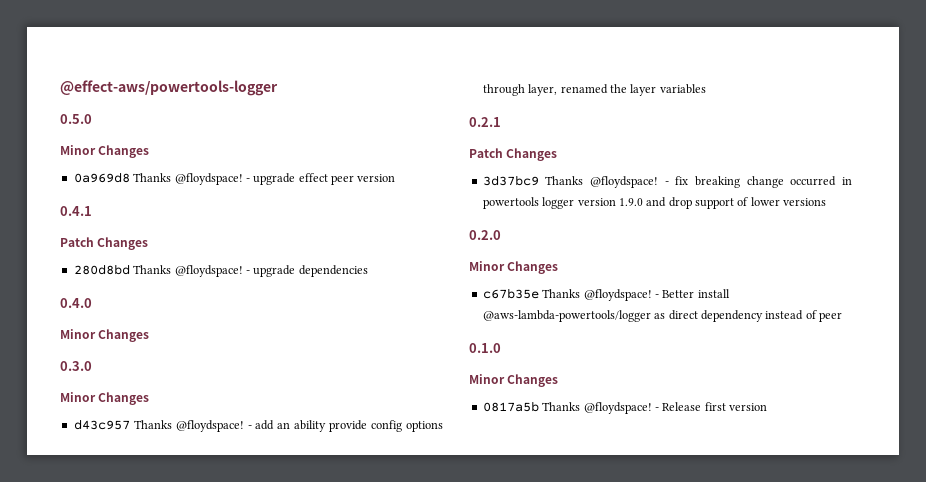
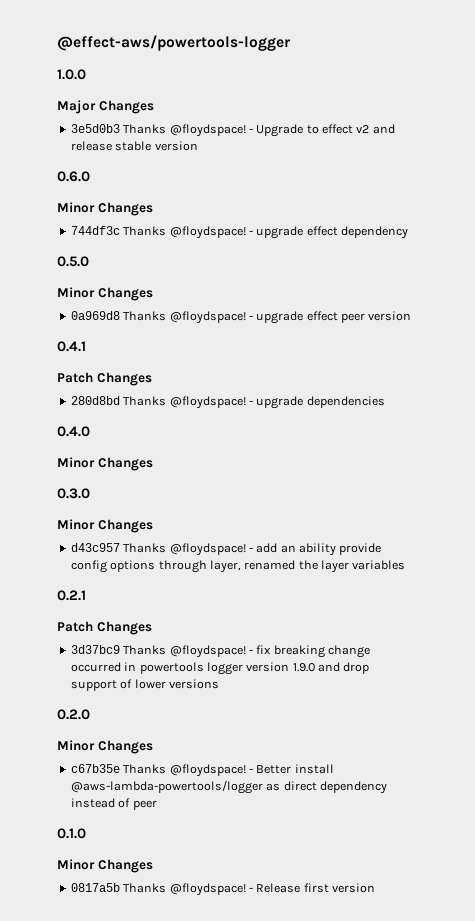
(278, 88) none -> [57,69,86,80] [57,100,154,114] [70,124,395,137] [70,141,198,151] [57,171,90,182] [57,202,153,216] [70,226,408,239] // 1.0.0 // Major Changes // 3e5d0b3 Thanks @floydspace! - Upgrade to effect v2 and release stable version // 0.6.0 // Minor Changes // 744df3c Thanks @floydspace! - upgrade effect dependency

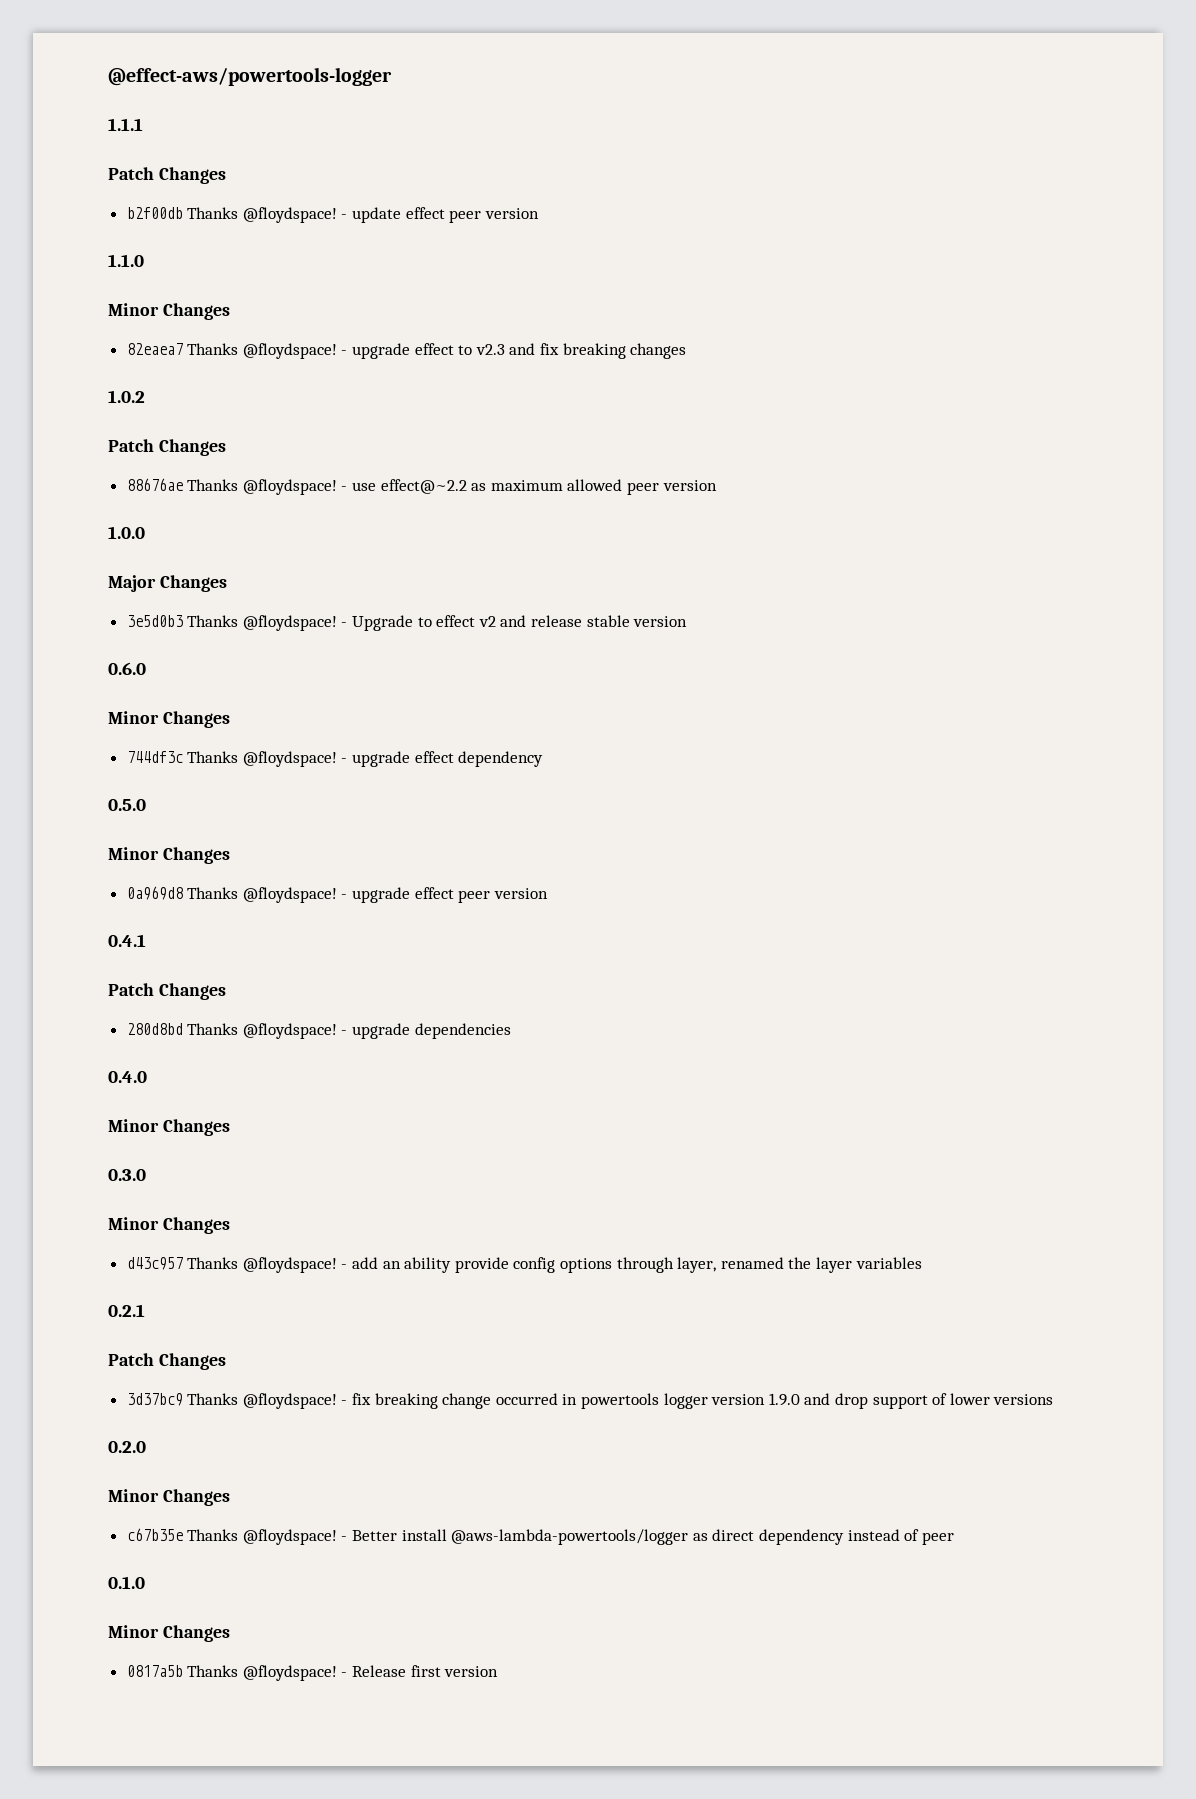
(290, 43) none -> [108,118,143,131] [108,167,226,184] [126,207,539,223] [108,254,144,267] [108,303,230,320] [126,343,687,359] [108,390,145,403] [108,439,226,456] [126,478,717,495] // 1.1.1 // Patch Changes // b2f00db Thanks @floydspace! - update effect peer version // 1.1.0 // Minor Changes // 82eaea7 Thanks @floydspace! - upgrade effect to v2.3 and fix breaking changes // 1.0.2 // Patch Changes // 88676ae Thanks @floydspace! - use effect@~2.2 as maximum allowed peer version

